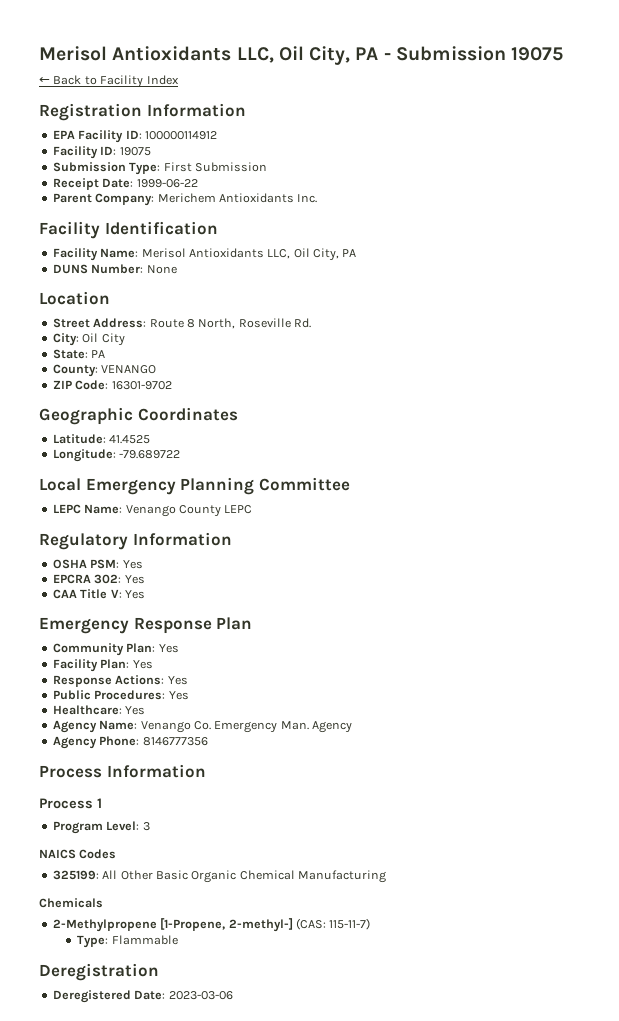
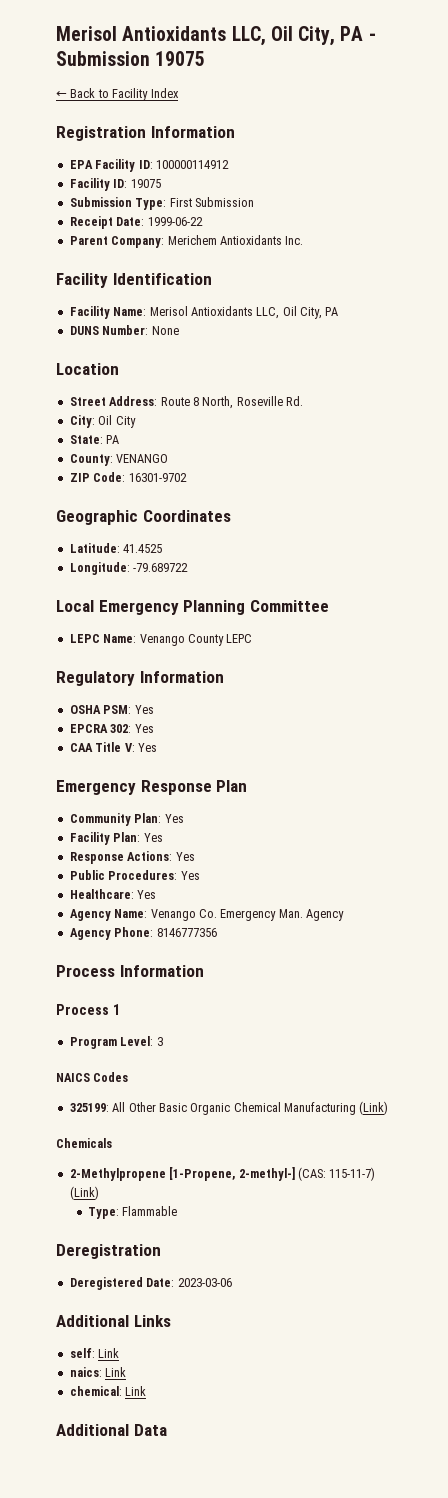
(386, 876) none -> [359,1101,389,1115] (Link)
(371, 924) none -> [69,1186,99,1200] (Link)
(233, 995) none -> [56,1315,171,1327] [69,1348,120,1358] [69,1367,127,1377] [69,1386,147,1396] [56,1424,167,1436] // Additional Links // self: Link // naics: Link // chemical: Link // Additional Data

